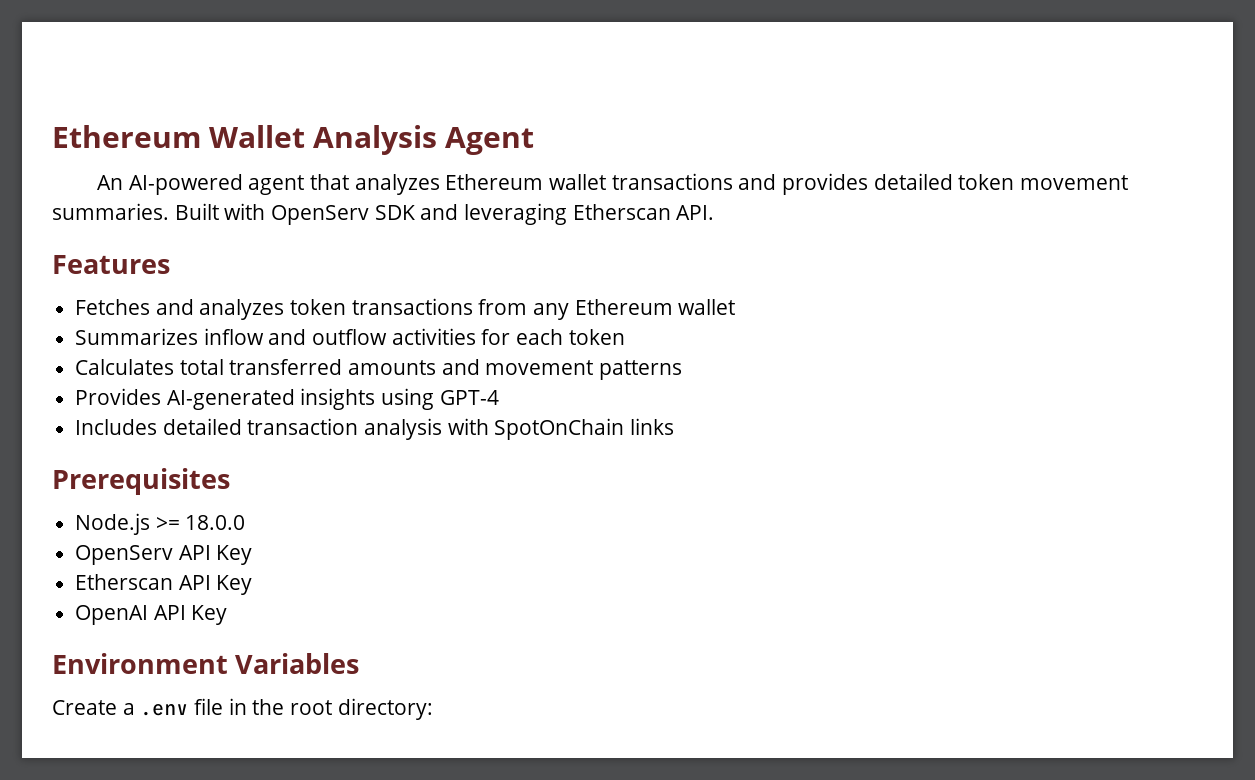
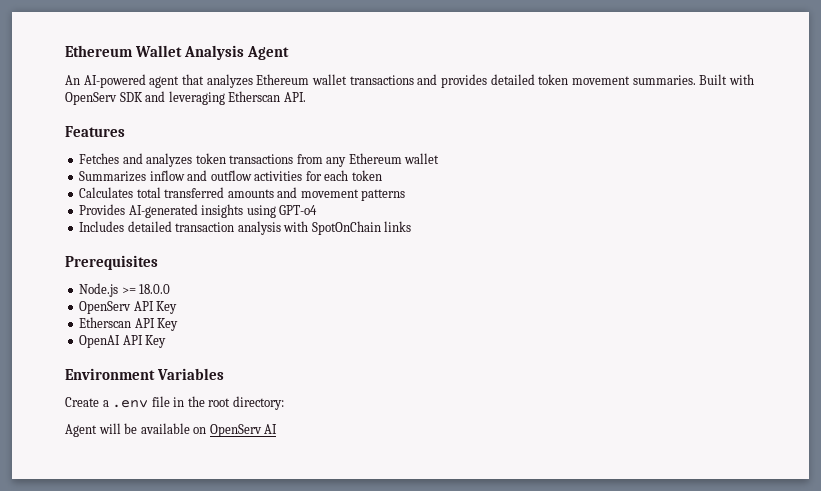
[439,390,499,405] GPT-4 -> [279,205,318,215] GPT-o4
(433, 709) none -> [65,423,278,437] // Agent will be available on OpenServ AI

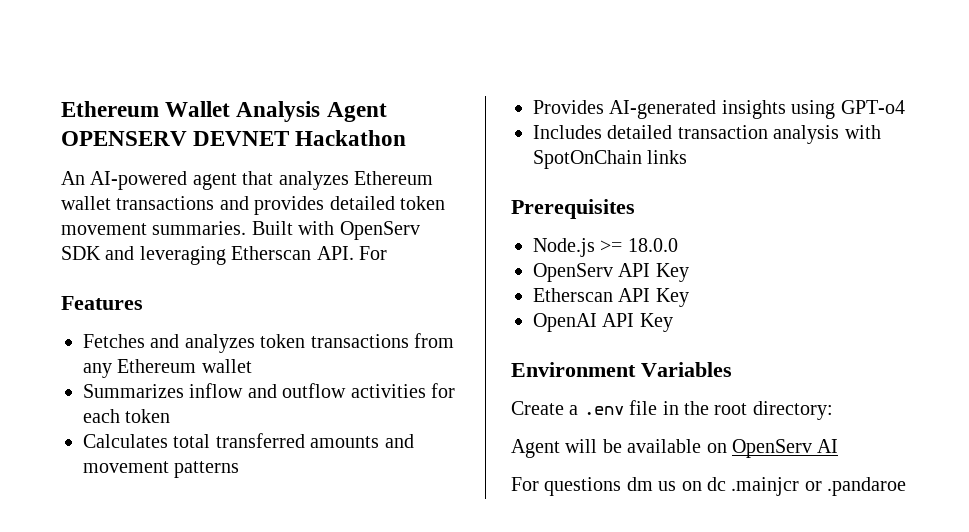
(290, 53) none -> [61,130,407,146] OPENSERV DEVNET Hackathon
(306, 97) none -> [359,246,387,260] For
(278, 429) none -> [511,477,907,496] // For questions dm us on dc .mainjcr or .pandaroe

